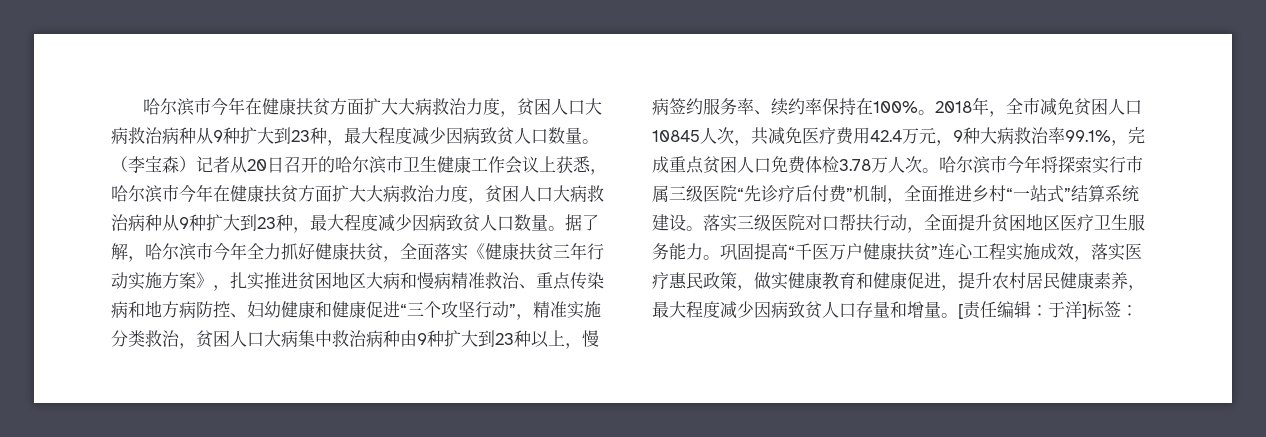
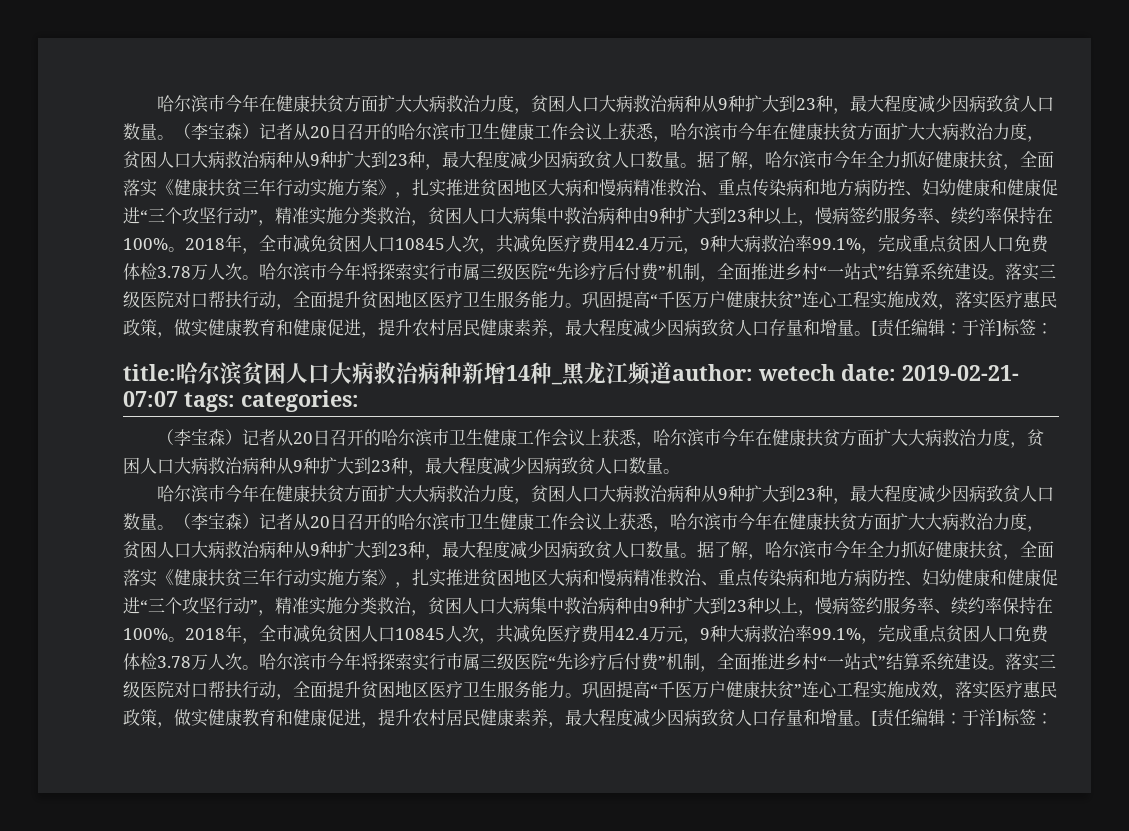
(1138, 310) none -> [123,361,1019,386] [123,390,359,412] [156,428,1044,448] [123,457,680,476] [156,484,1054,504] [123,512,1044,532] [123,540,1054,560] [123,568,1058,588] [123,597,1053,616] [123,624,1049,644] [123,652,1056,672] [123,681,1057,700] [123,709,1053,728] // title:哈尔滨贫困人口大病救治病种新增14种_黑龙江频道author: wetech date: 2019-02-21- 07:07 tags: categories: // （李宝森）记者从20日召开的哈尔滨市卫生健康工作会议上获悉，哈尔滨市今年在健康扶贫方面扩大大病救治力度，贫困人口大病救治病种从9种扩大到23种，最大程度减少因病致贫人口数量。 // 哈尔滨市今年在健康扶贫方面扩大大病救治力度，贫困人口大病救治病种从9种扩大到23种，最大程度减少因病致贫人口数量。（李宝森）记者从20日召开的哈尔滨市卫生健康工作会议上获悉，哈尔滨市今年在健康扶贫方面扩大大病救治力度，贫困人口大病救治病种从9种扩大到23种，最大程度减少因病致贫人口数量。据了解，哈尔滨市今年全力抓好健康扶贫，全面落实《健康扶贫三年行动实施方案》，扎实推进贫困地区大病和慢病精准救治、重点传染病和地方病防控、妇幼健康和健康促进“三个攻坚行动”，精准实施分类救治，贫困人口大病集中救治病种由9种扩大到23种以上，慢病签约服务率、续约率保持在100%。2018年，全市减免贫困人口10845人次，共减免医疗费用42.4万元，9种大病救治率99.1%，完成重点贫困人口免费体检3.78万人次。哈尔滨市今年将探索实行市属三级医院“先诊疗后付费”机制，全面推进乡村“一站式”结算系统建设。落实三级医院对口帮扶行动，全面提升贫困地区医疗卫生服务能力。巩固提高“千医万户健康扶贫”连心工程实施成效，落实医疗惠民政策，做实健康教育和健康促进，提升农村居民健康素养，最大程度减少因病致贫人口存量和增量。[责任编辑：于洋]标签：

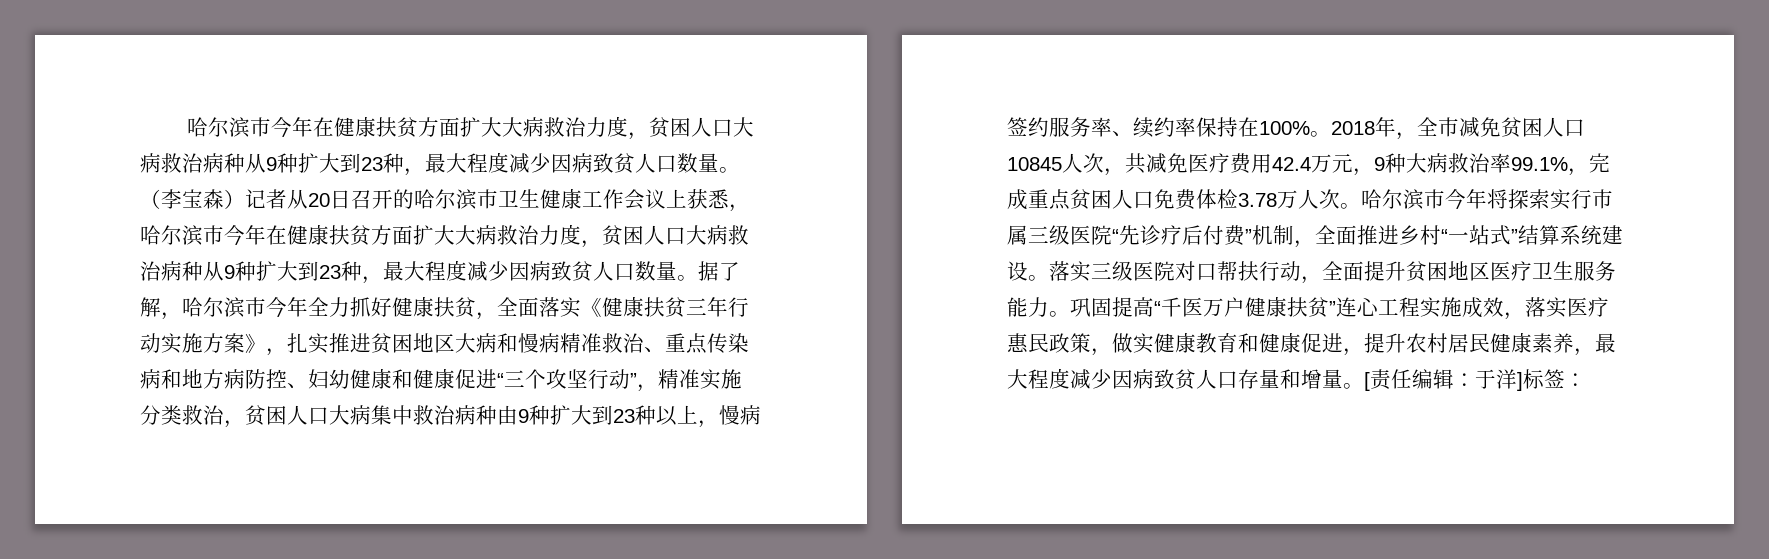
[123,361,1019,386] [123,390,359,412] [156,428,1044,448] [123,457,680,476] [156,484,1054,504] [123,512,1044,532] [123,540,1054,560] [123,568,1058,588] [123,597,1053,616] [123,624,1049,644] [123,652,1056,672] [123,681,1057,700] [123,709,1053,728] // title:哈尔滨贫困人口大病救治病种新增14种_黑龙江频道author: wetech date: 2019-02-21- 07:07 tags: categories: // （李宝森）记者从20日召开的哈尔滨市卫生健康工作会议上获悉，哈尔滨市今年在健康扶贫方面扩大大病救治力度，贫困人口大病救治病种从9种扩大到23种，最大程度减少因病致贫人口数量。 // 哈尔滨市今年在健康扶贫方面扩大大病救治力度，贫困人口大病救治病种从9种扩大到23种，最大程度减少因病致贫人口数量。（李宝森）记者从20日召开的哈尔滨市卫生健康工作会议上获悉，哈尔滨市今年在健康扶贫方面扩大大病救治力度，贫困人口大病救治病种从9种扩大到23种，最大程度减少因病致贫人口数量。据了解，哈尔滨市今年全力抓好健康扶贫，全面落实《健康扶贫三年行动实施方案》，扎实推进贫困地区大病和慢病精准救治、重点传染病和地方病防控、妇幼健康和健康促进“三个攻坚行动”，精准实施分类救治，贫困人口大病集中救治病种由9种扩大到23种以上，慢病签约服务率、续约率保持在100%。2018年，全市减免贫困人口10845人次，共减免医疗费用42.4万元，9种大病救治率99.1%，完成重点贫困人口免费体检3.78万人次。哈尔滨市今年将探索实行市属三级医院“先诊疗后付费”机制，全面推进乡村“一站式”结算系统建设。落实三级医院对口帮扶行动，全面提升贫困地区医疗卫生服务能力。巩固提高“千医万户健康扶贫”连心工程实施成效，落实医疗惠民政策，做实健康教育和健康促进，提升农村居民健康素养，最大程度减少因病致贫人口存量和增量。[责任编辑：于洋]标签： -> (1586, 380) none

